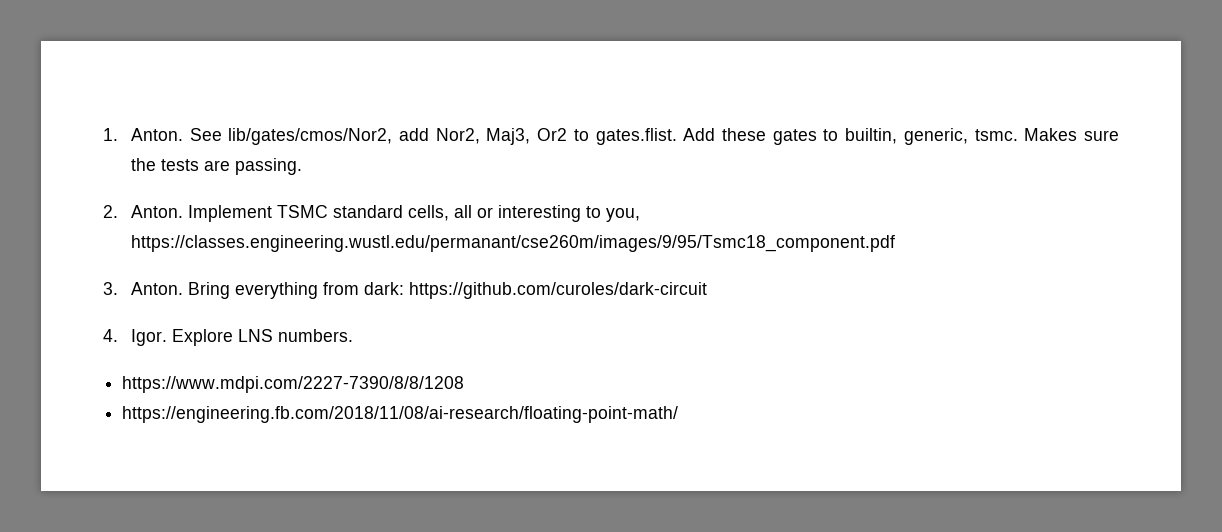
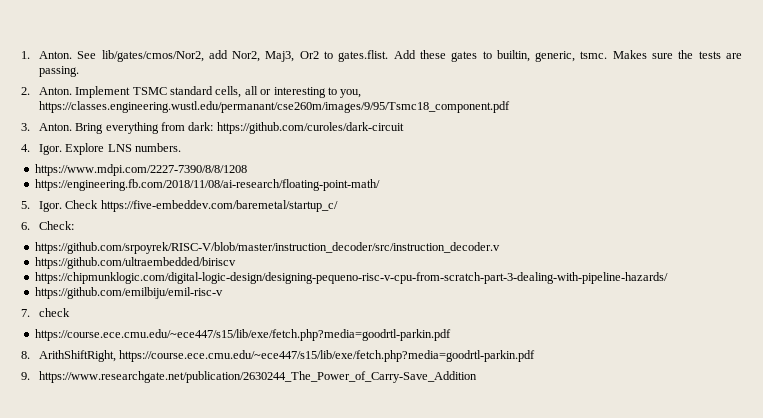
(679, 414) none -> [21,200,338,212] [21,221,74,230] [34,242,500,254] [34,257,236,269] [34,272,668,284] [34,287,223,299] [21,308,70,317] [34,329,451,341] [21,350,536,362] [21,371,477,383] // 5. Igor. Check https://five-embeddev.com/baremetal/startup_c/ // 6. Check: // https://github.com/srpoyrek/RISC-V/blob/master/instruction_decoder/src/instruction_decoder.v // https://github.com/ultraembedded/biriscv // https://chipmunklogic.com/digital-logic-design/designing-pequeno-risc-v-cpu-from-scratch-part-3-dealing-with-pipeline-hazards/ // https://github.com/emilbiju/emil-risc-v // 7. check // https://course.ece.cmu.edu/~ece447/s15/lib/exe/fetch.php?media=goodrtl-parkin.pdf // 8. ArithShiftRight, https://course.ece.cmu.edu/~ece447/s15/lib/exe/fetch.php?media=goodrtl-parkin.pdf // 9. https://www.researchgate.net/publication/2630244_The_Power_of_Carry-Save_Addition

